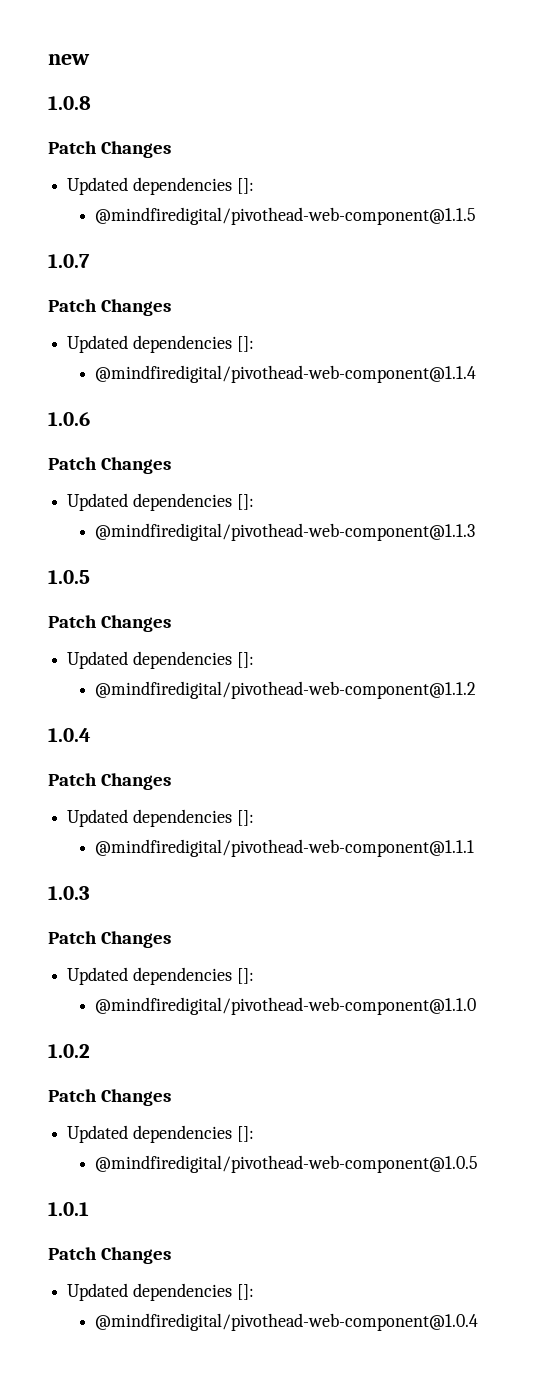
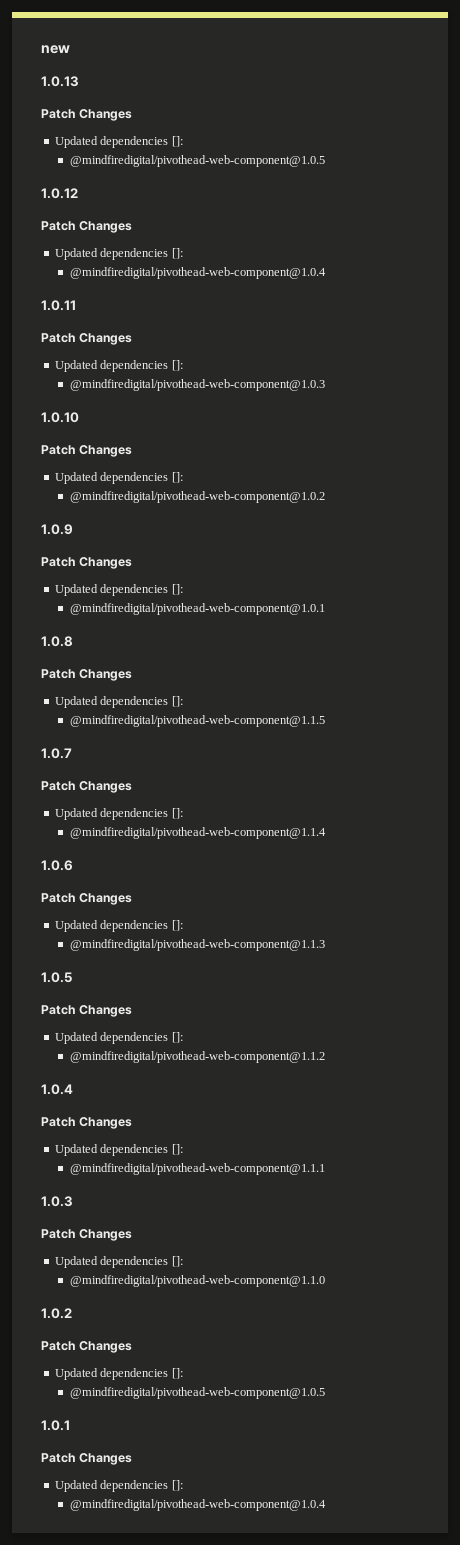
(90, 59) none -> [41,76,79,87] [41,109,133,121] [54,136,183,148] [69,155,325,167] [41,188,78,199] [41,221,133,233] [54,248,183,260] [69,267,326,279] [41,300,76,311] [41,333,133,345] [54,360,183,372] [69,379,325,391] [41,412,79,423] [41,445,133,457] [54,472,183,484] [69,491,325,503] [41,524,73,535] [41,557,133,569] [54,584,183,596] [69,603,325,615] // 1.0.13 // Patch Changes // Updated dependencies []: // @mindfiredigital/pivothead-web-component@1.0.5 // 1.0.12 // Patch Changes // Updated dependencies []: // @mindfiredigital/pivothead-web-component@1.0.4 // 1.0.11 // Patch Changes // Updated dependencies []: // @mindfiredigital/pivothead-web-component@1.0.3 // 1.0.10 // Patch Changes // Updated dependencies []: // @mindfiredigital/pivothead-web-component@1.0.2 // 1.0.9 // Patch Changes // Updated dependencies []: // @mindfiredigital/pivothead-web-component@1.0.1

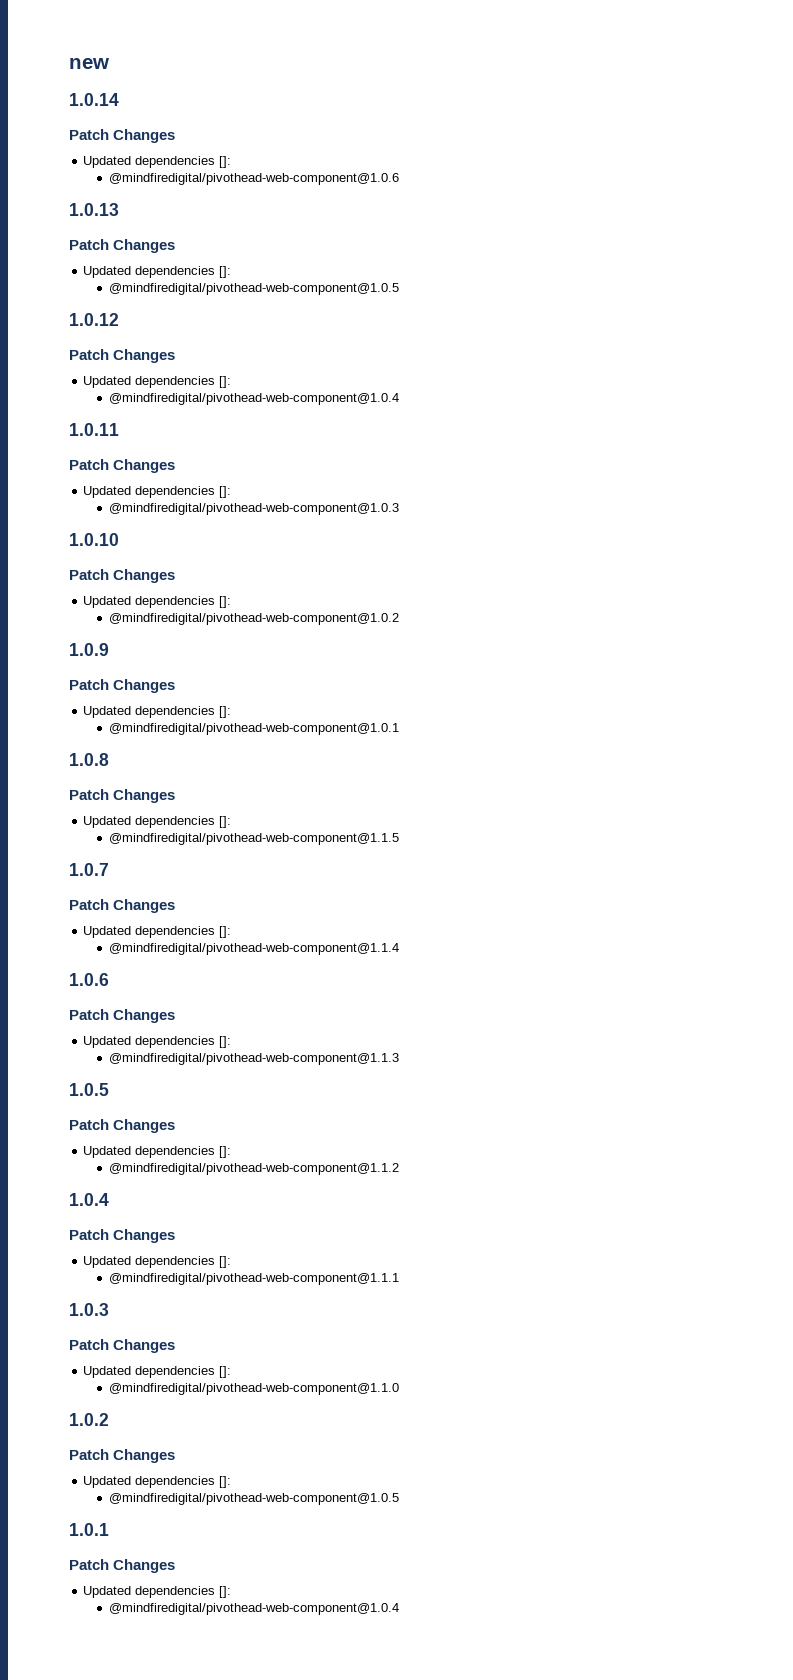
(70, 49) none -> [69,93,119,106] [69,129,176,143] [83,156,232,168] [108,173,399,185] // 1.0.14 // Patch Changes // Updated dependencies []: // @mindfiredigital/pivothead-web-component@1.0.6

